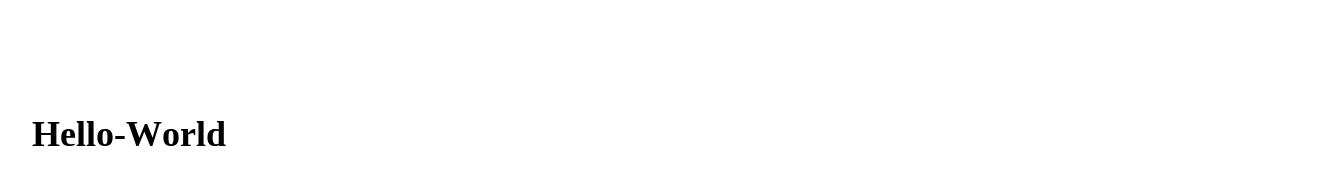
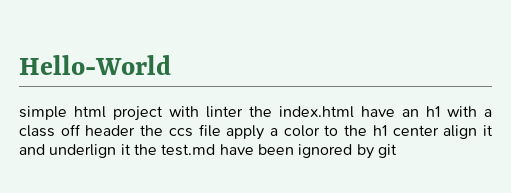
(226, 133) none -> [19,106,492,121] [19,124,494,140] [19,144,397,159] // simple html project with linter the index.html have an h1 with a class off header the ccs file apply a color to the h1 center align it and underlign it the test.md have been ignored by git

